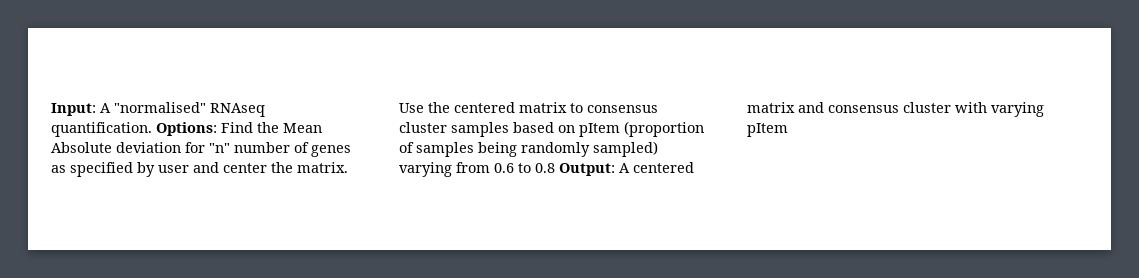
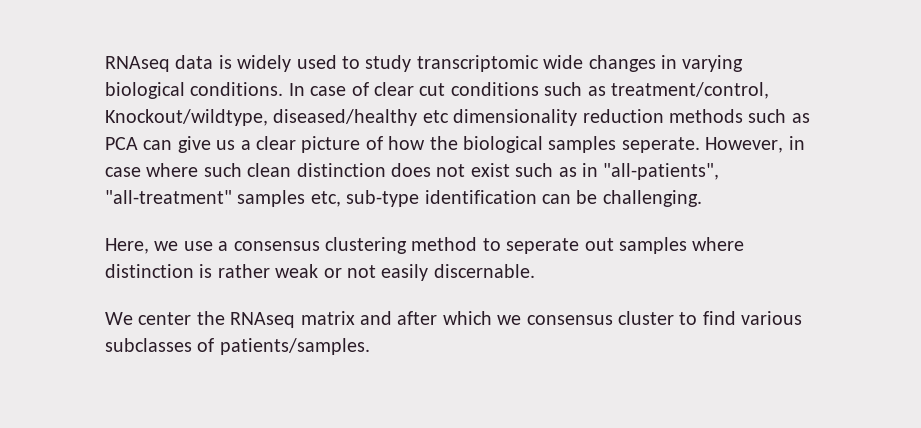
[51,102,265,117] [51,122,322,137] [51,142,351,157] [51,162,348,177] [399,102,658,113] [399,121,704,137] [399,141,658,157] [399,162,694,177] [747,102,1044,117] [747,123,788,137] Input: A "normalised" RNAseq quantification. Options: Find the Mean Absolute deviation for "n" number of genes as specified by user and center the matrix. Use the centered matrix to consensus cluster samples based on pItem (proportion of samples being randomly sampled) varying from 0.6 to 0.8 Output: A centered matrix and consensus cluster with varying pItem -> [105,55,744,72] [105,82,769,99] [105,109,810,126] [105,136,805,153] [105,163,720,180] [105,190,702,207] [105,237,745,254] [105,264,535,281] [105,311,803,328] [105,338,370,355] RNAseq data is widely used to study transcriptomic wide changes in varying biological conditions. In case of clear cut conditions such as treatment/control, Knockout/wildtype, diseased/healthy etc dimensionality reduction methods such as PCA can give us a clear picture of how the biological samples seperate. However, in case where such clean distinction does not exist such as in "all-patients", "all-treatment" samples etc, sub-type identification can be challenging. // Here, we use a consensus clustering method to seperate out samples where distinction is rather weak or not easily discernable. // We center the RNAseq matrix and after which we consensus cluster to find various subclasses of patients/samples.

